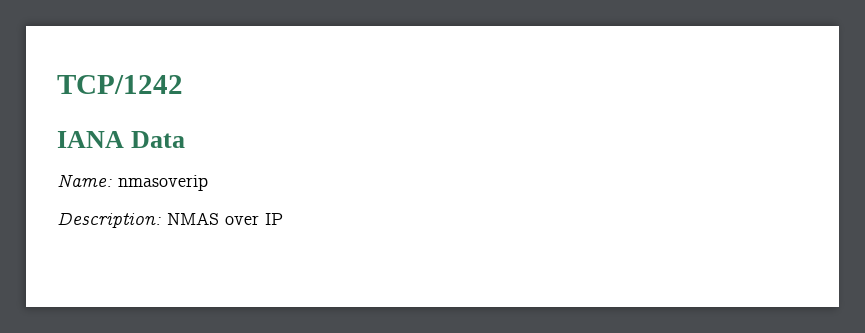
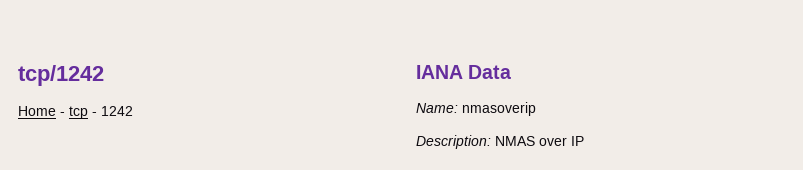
[57,75,183,94] TCP/1242 -> [18,65,104,86] [18,106,133,119] tcp/1242 // Home - tcp - 1242

